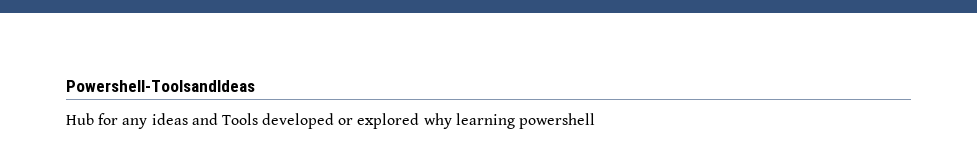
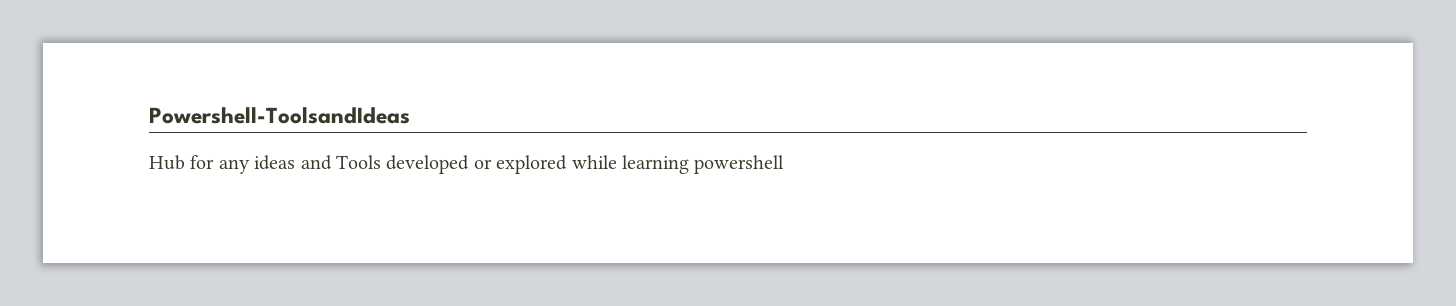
[423,113,452,129] why -> [571,155,617,169] while

